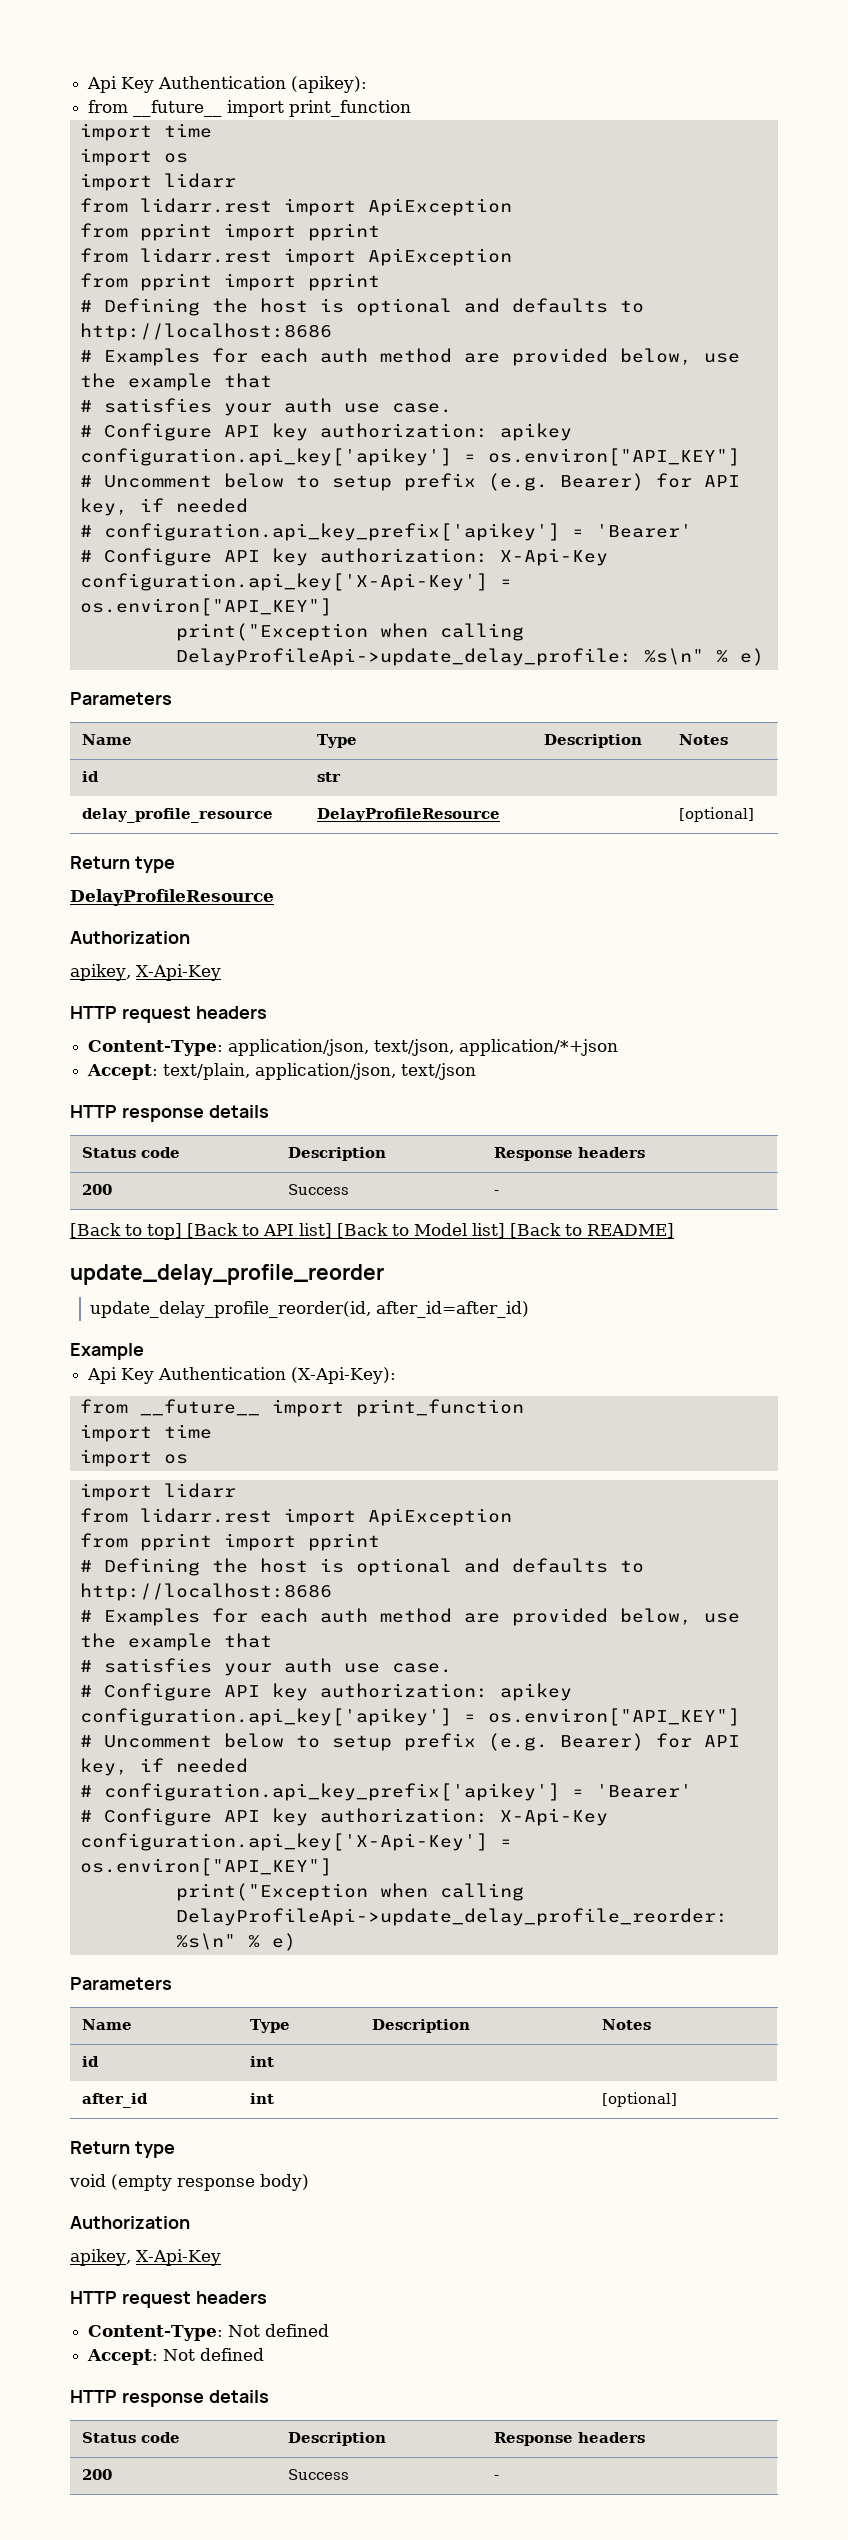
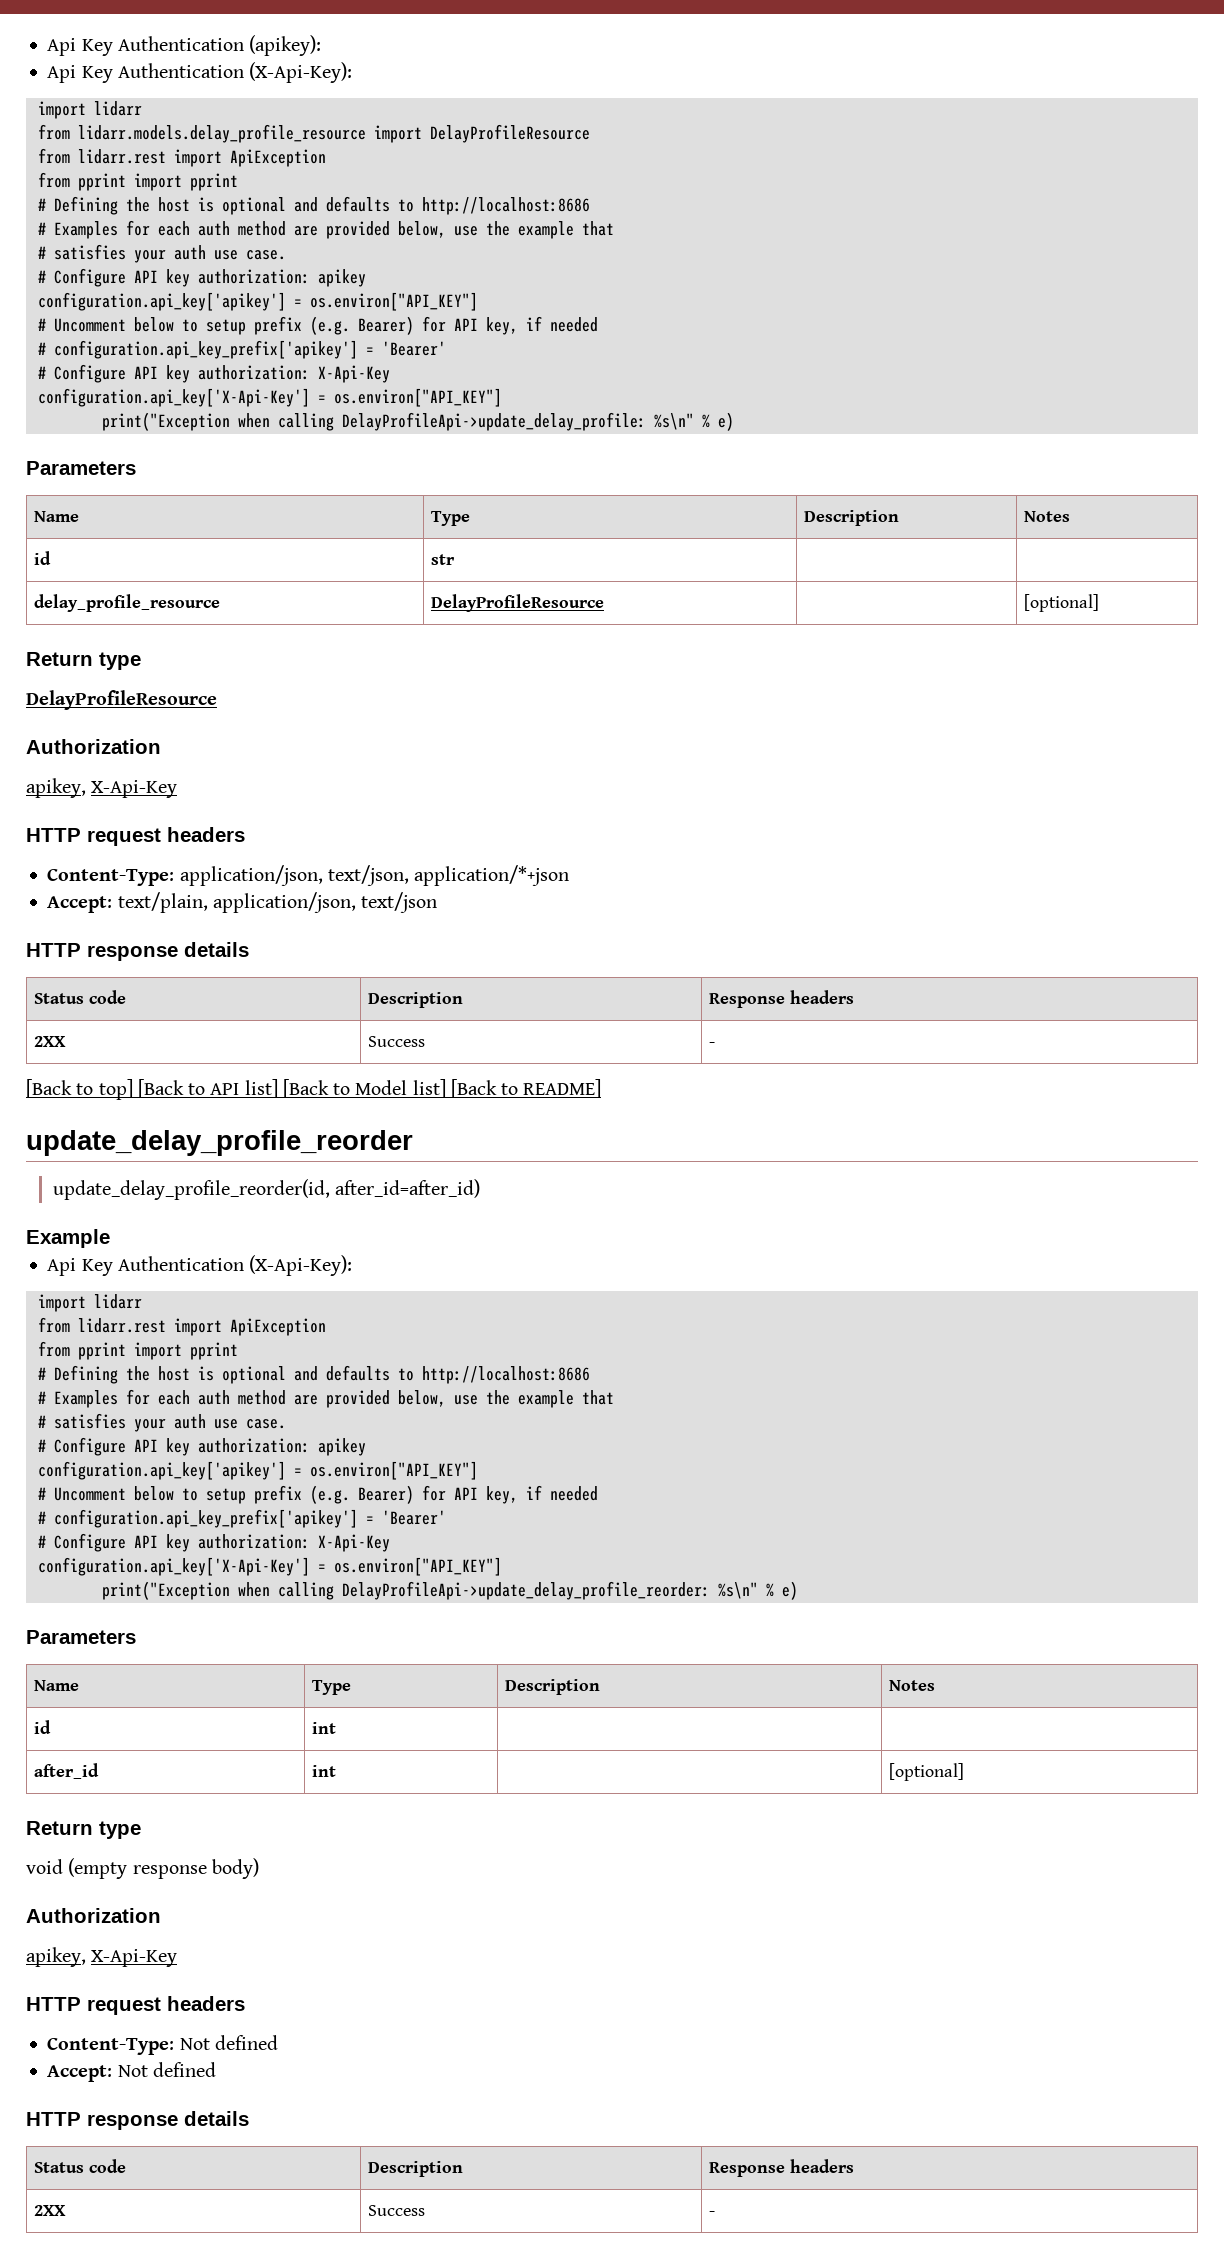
[88,100,412,117] [79,123,212,141] [79,148,188,166] [79,173,236,191] [79,198,512,216] [79,223,380,241] from __future__ import print_function // import time // import os // import lidarr // from lidarr.rest import ApiException // from pprint import pprint -> [47,62,353,83] [37,101,142,119] [37,124,590,143] Api Key Authentication (X-Api-Key): // import lidarr // from lidarr.models.delay_profile_resource import DelayProfileResource
[82,1184,113,1195] 200 -> [34,1036,67,1047] 2XX
[79,1399,524,1417] [79,1424,212,1442] [79,1449,188,1467] // from __future__ import print_function // import time // import os -> (353, 1265) none
[82,2469,113,2480] 200 -> [34,2205,67,2216] 2XX

